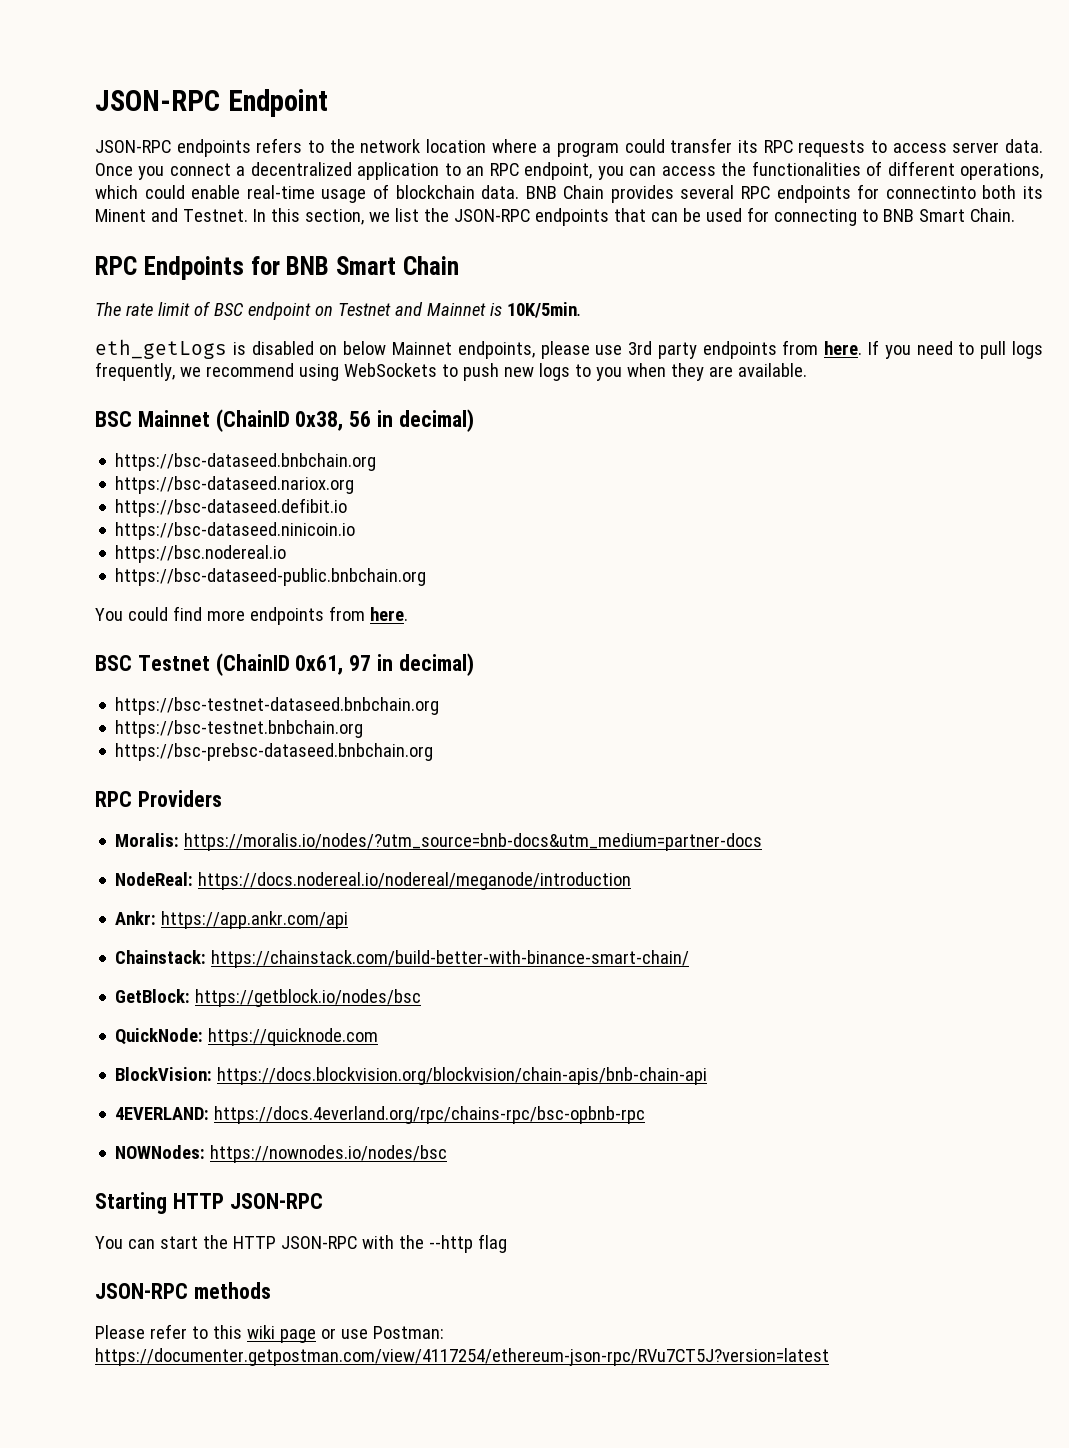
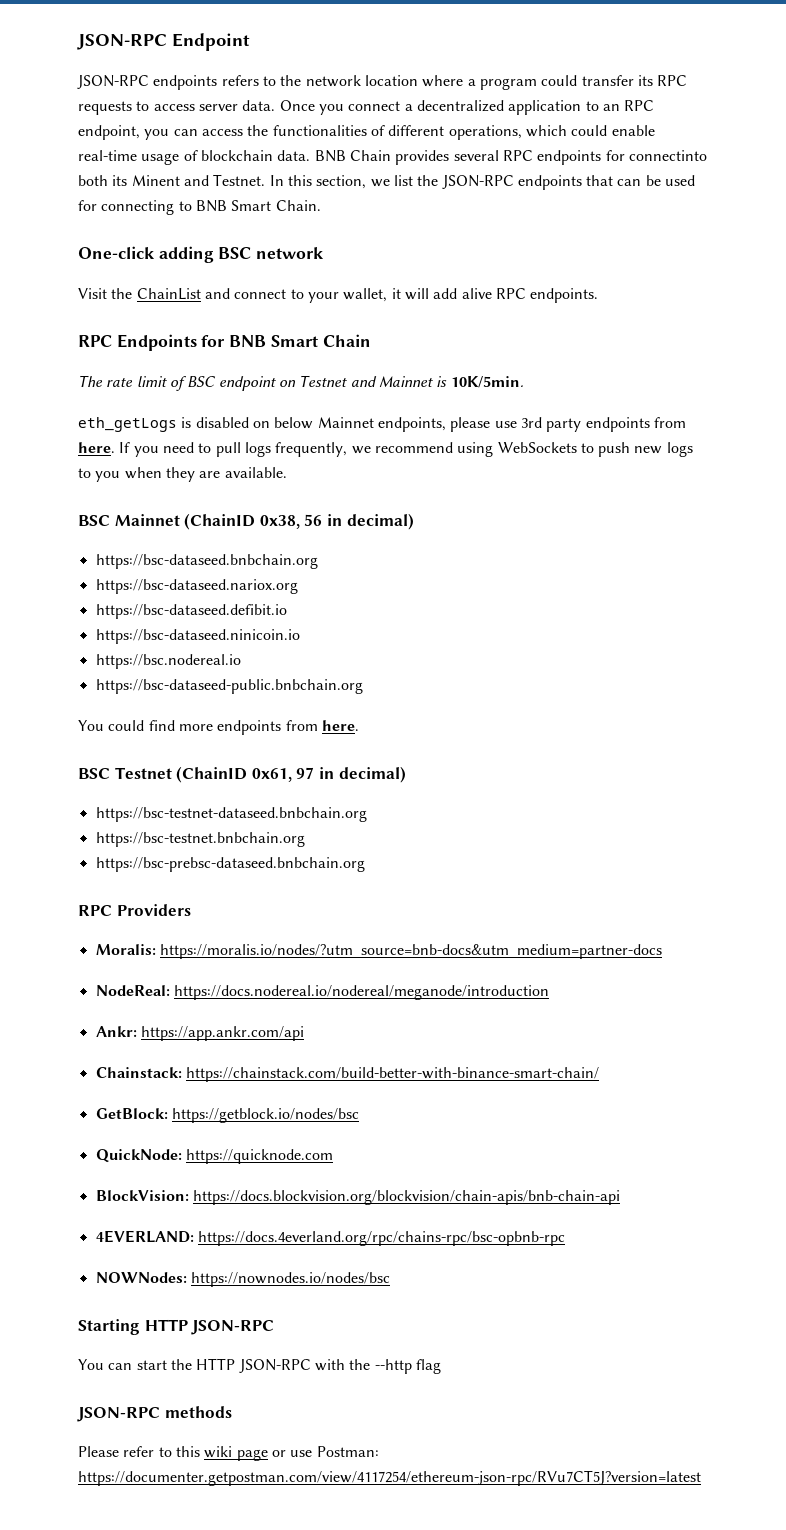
(1015, 215) none -> [78,246,325,263] [78,288,599,303] // One-click adding BSC network // Visit the ChainList and connect to your wallet, it will add alive RPC endpoints.

